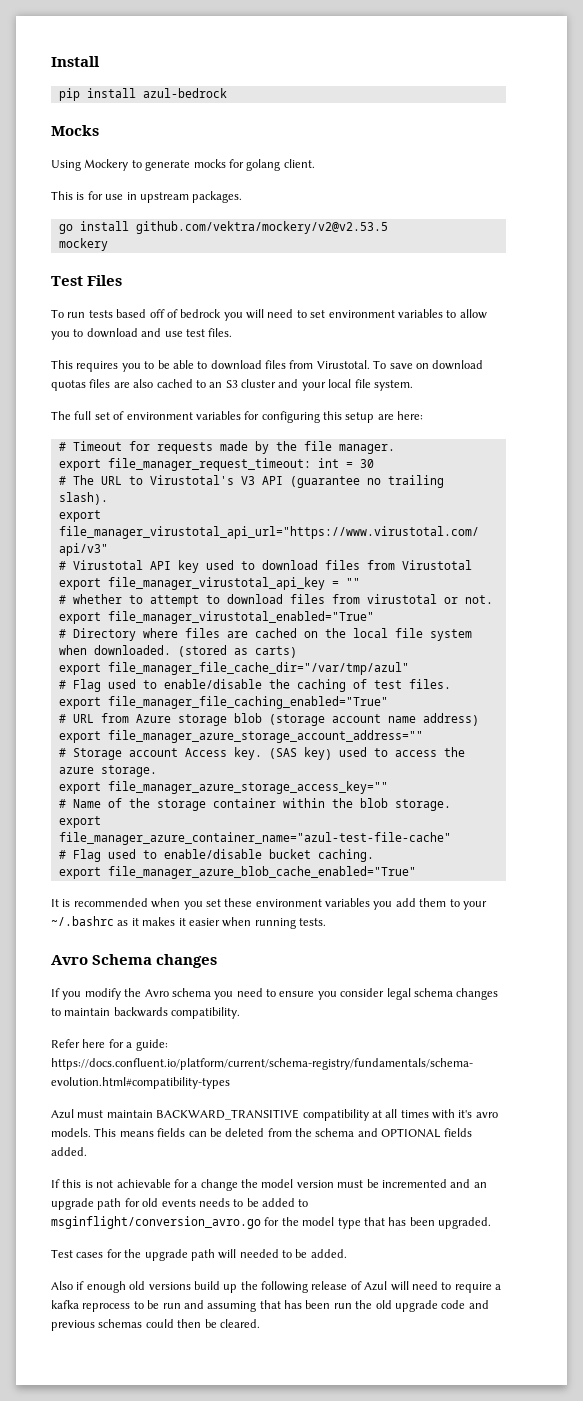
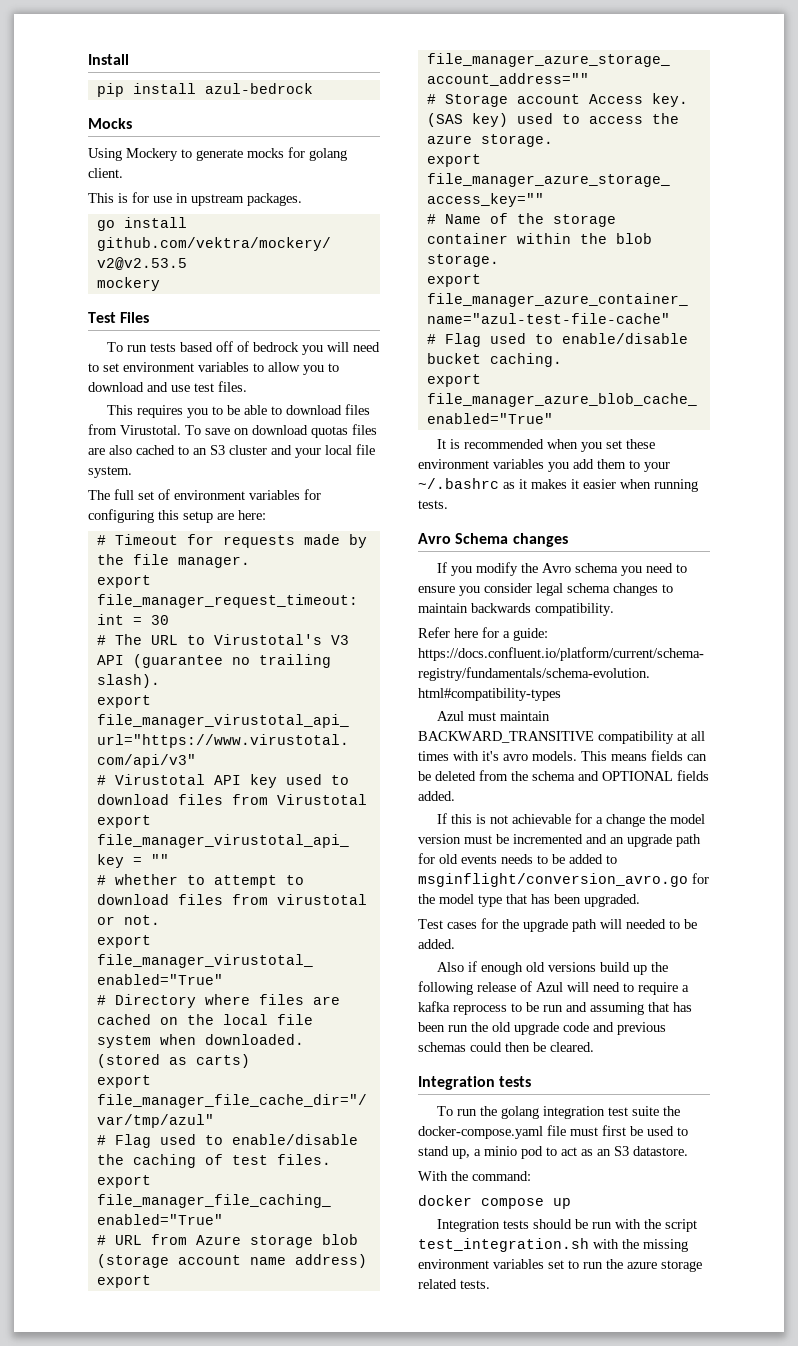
(260, 1323) none -> [418,1076,532,1090] [437,1106,681,1119] [418,1125,688,1139] [418,1146,688,1159] [418,1171,531,1181] [418,1195,571,1209] [437,1219,698,1232] [418,1238,688,1252] [418,1259,702,1272] [418,1279,490,1289] // Integration tests // To run the golang integration test suite the docker-compose.yaml file must first be used to stand up, a minio pod to act as an S3 datastore. // With the command: // docker compose up // Integration tests should be run with the script test_integration.sh with the missing environment variables set to run the azure storage related tests.

